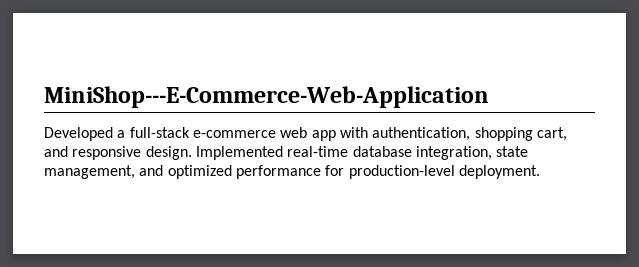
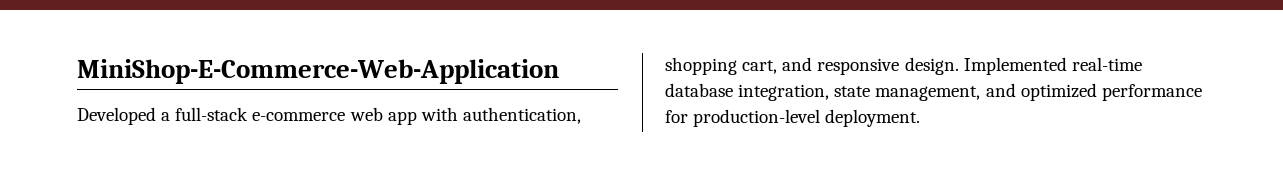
[44,86,489,108] MiniShop---E-Commerce-Web-Application -> [77,59,559,84] MiniShop-E-Commerce-Web-Application

